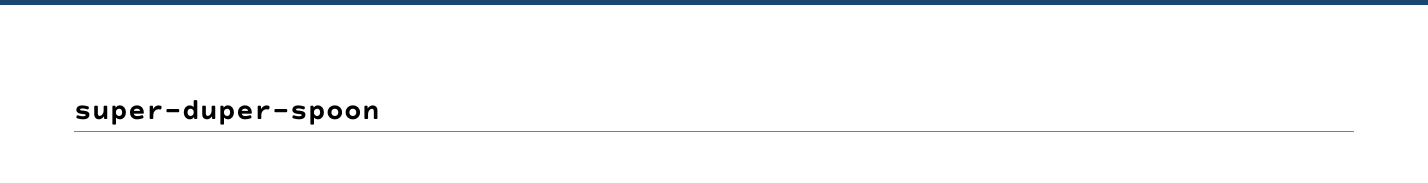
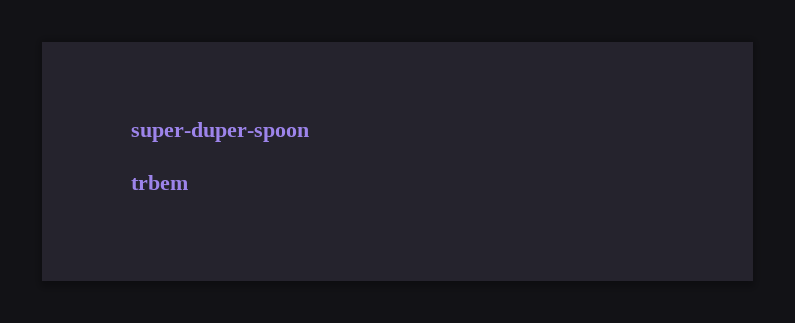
(380, 112) none -> [131,175,188,190] // trbem

